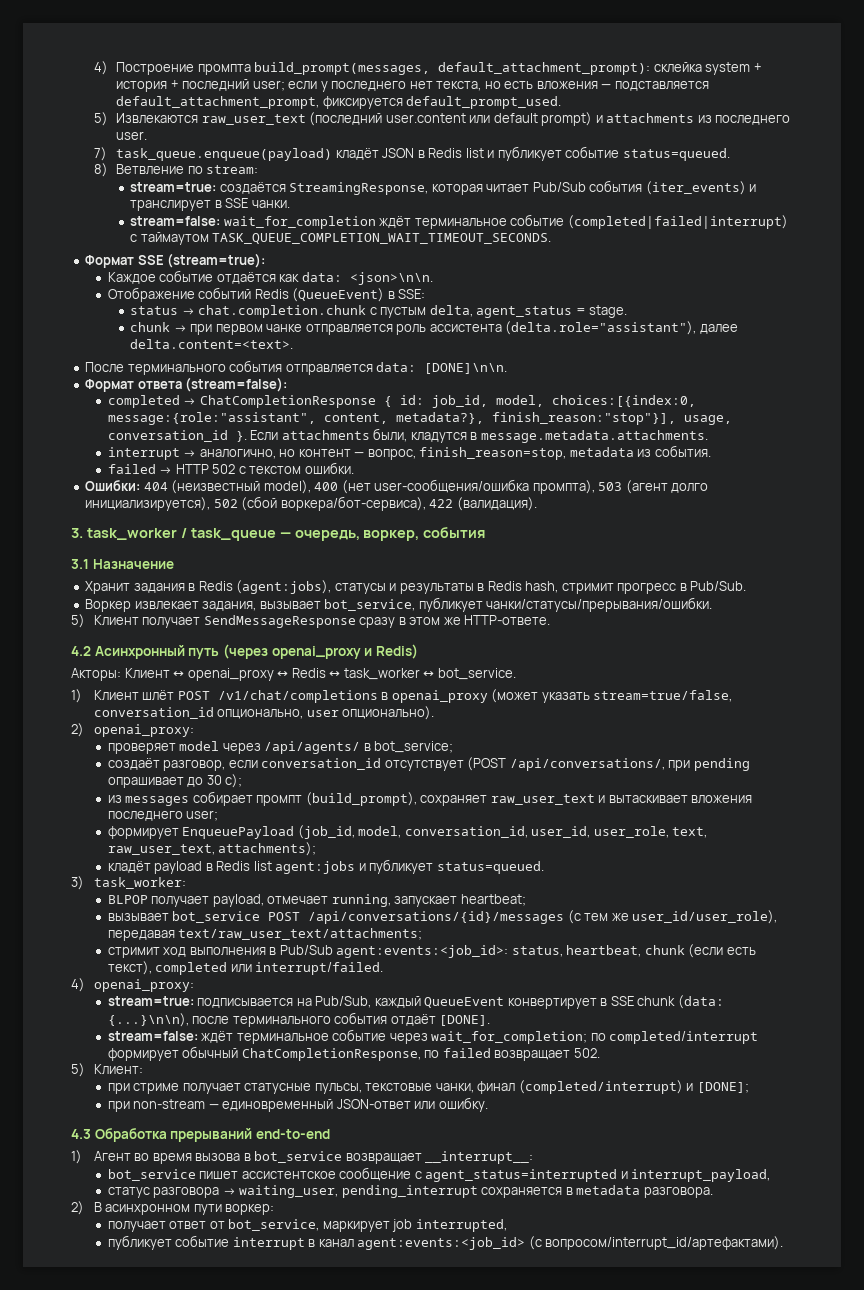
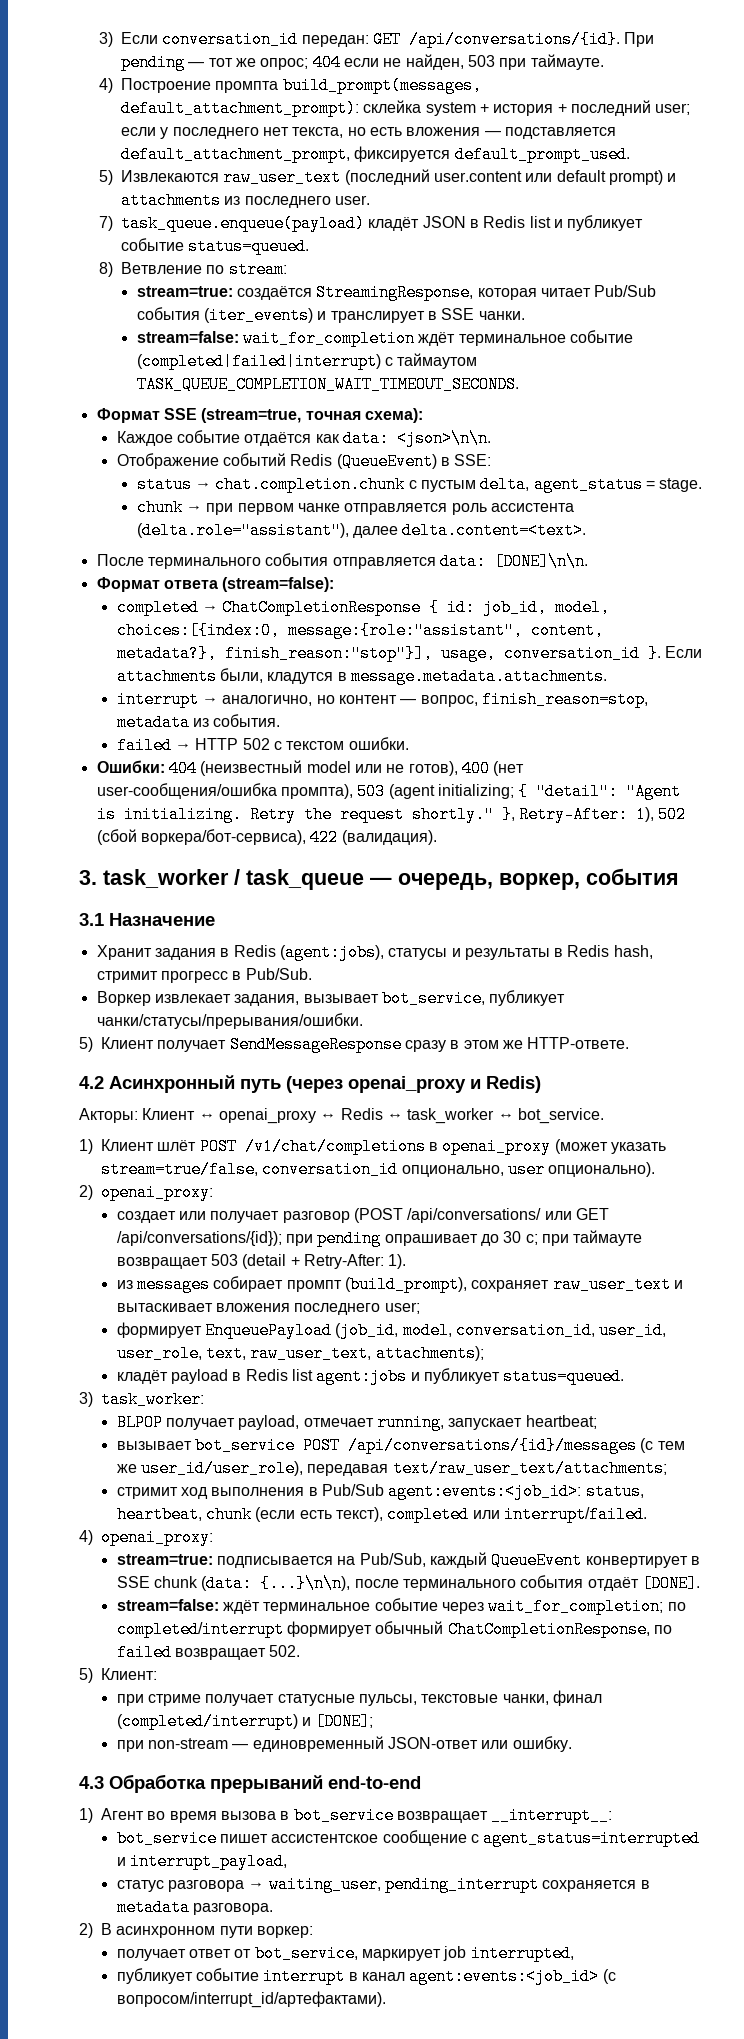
(93, 68) none -> [99,31,655,48] [121,54,604,71] 3) Если conversation_id передан: GET /api/conversations/{id}. При pending — тот же опрос; 404 если не найден, 503 при таймауте. //
[167,253,266,268] (stream=true): -> [201,408,423,423] (stream=true, точная схема):
[263,480,311,494] model), -> [306,761,458,776] model или не готов),
[625,480,709,494] [85,497,211,511] (агент долго инициализируется), -> [388,783,682,800] [96,806,654,823] (agent initializing; { "detail": "Agent is initializing. Retry the request shortly." }, Retry-After: 1),
[107,741,454,754] [107,757,665,771] проверяет model через /api/agents/ в bot_service; // создаёт разговор, если conversation_id отсутствует (POST /api/conversations/, -> [116,1208,609,1223] [116,1231,282,1246] создает или получает разговор (POST /api/conversations/ или GET /api/conversations/{id});
[225,774,243,788] c); -> [525,1230,643,1246] [116,1254,407,1269] с; при таймауте возвращает 503 (detail + Retry-After: 1).

